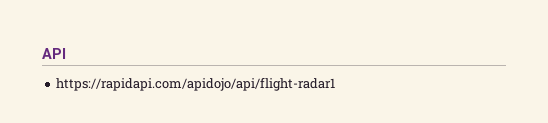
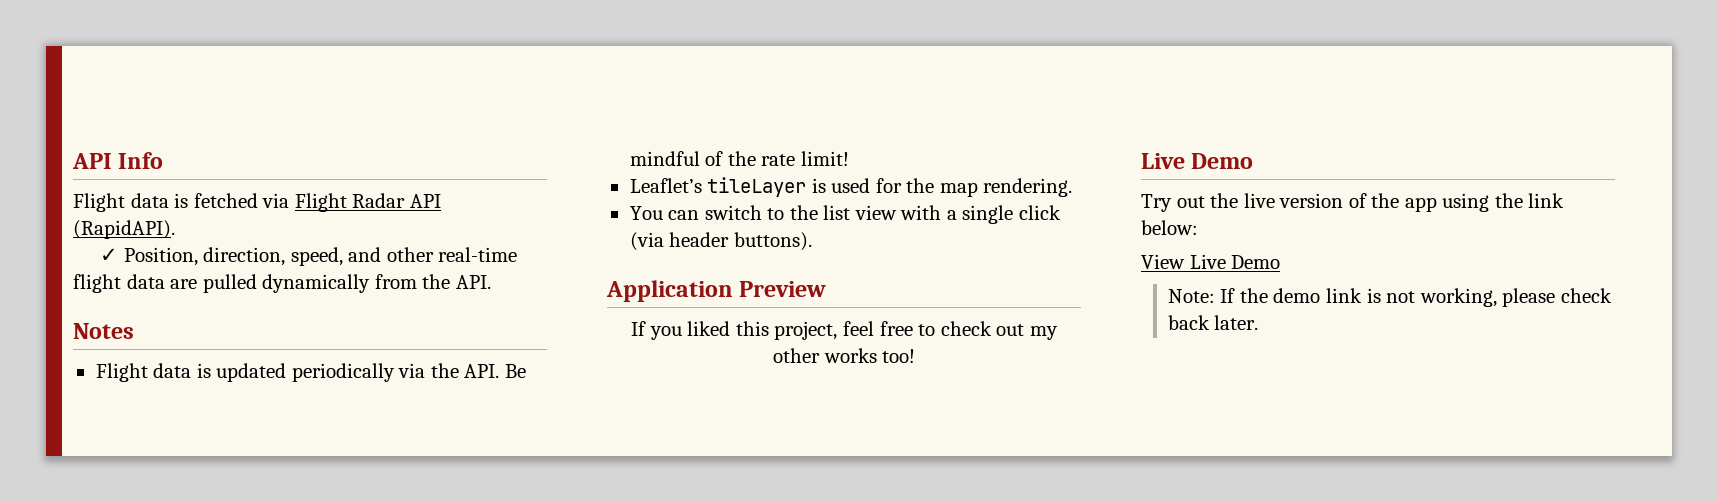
[42,48,66,59] [56,77,336,91] API // https://rapidapi.com/apidojo/api/flight-radar1 -> [72,152,164,169] [73,193,441,212] [73,220,175,239] [100,247,518,266] [73,274,491,293] [73,323,134,339] [95,363,526,382] [629,151,849,166] [629,177,1073,197] [629,205,1061,224] [629,232,812,251] [606,280,827,302] [631,321,1058,340] [772,348,916,363] [1141,153,1254,169] [1141,193,1565,212] [1141,220,1198,235] [1141,254,1281,269] [1167,288,1612,307] [1167,315,1259,330] API Info // Flight data is fetched via Flight Radar API (RapidAPI). // ✓ Position, direction, speed, and other real-time flight data are pulled dynamically from the API. // Notes // Flight data is updated periodically via the API. Be mindful of the rate limit! // Leaflet’s tileLayer is used for the map rendering. // You can switch to the list view with a single click (via header buttons). // Application Preview // If you liked this project, feel free to check out my other works too! // Live Demo // Try out the live version of the app using the link below: // View Live Demo // Note: If the demo link is not working, please check back later.

